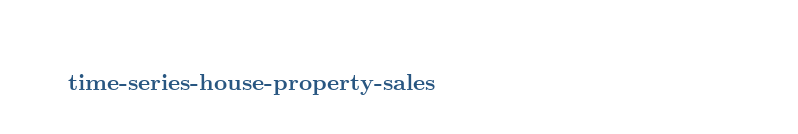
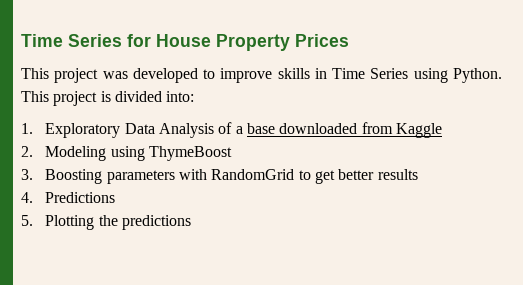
[68,74,435,95] time-series-house-property-sales -> [21,34,349,51] [21,68,502,83] [21,91,195,106] [21,122,442,138] [21,146,233,161] [21,169,418,184] [21,192,116,203] [21,215,192,230] Time Series for House Property Prices // This project was developed to improve skills in Time Series using Python. This project is divided into: // 1. Exploratory Data Analysis of a base downloaded from Kaggle // 2. Modeling using ThymeBoost // 3. Boosting parameters with RandomGrid to get better results // 4. Predictions // 5. Plotting the predictions

